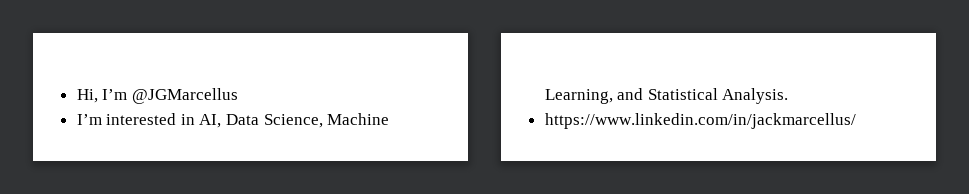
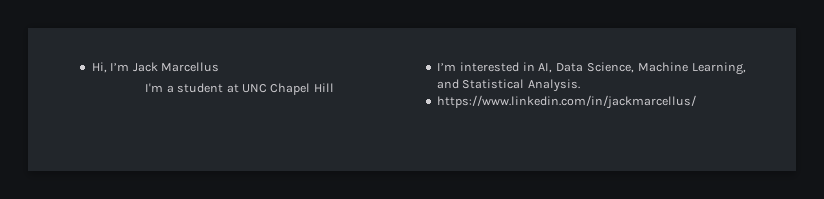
[131,88,238,104] @JGMarcellus -> [132,62,219,72] [145,83,334,95] Jack Marcellus // I'm a student at UNC Chapel Hill

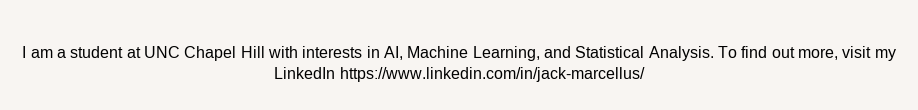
[91,62,219,73] [145,83,164,92] Hi, I’m Jack Marcellus // I'm -> [22,46,53,58] I am
[436,62,635,73] // I’m interested in AI, Data Science, -> [268,46,403,60] with interests in AI,
[436,95,696,109] // https://www.linkedin.com/in/jackmarcellus/ -> [717,46,896,61] [274,67,645,82] To find out more, visit my LinkedIn https://www.linkedin.com/in/jack-marcellus/

